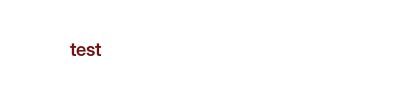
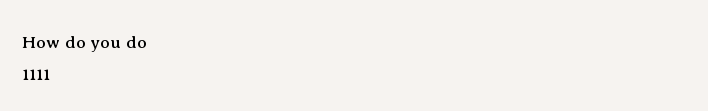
[70,43,102,56] test -> [22,36,148,52] [22,69,50,80] How do you do // 1111

